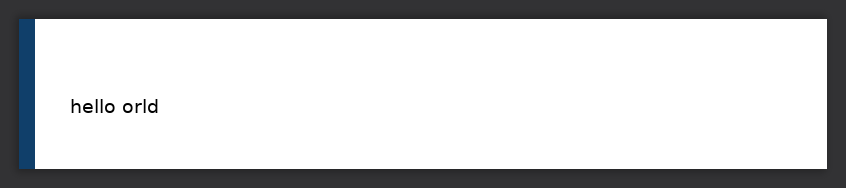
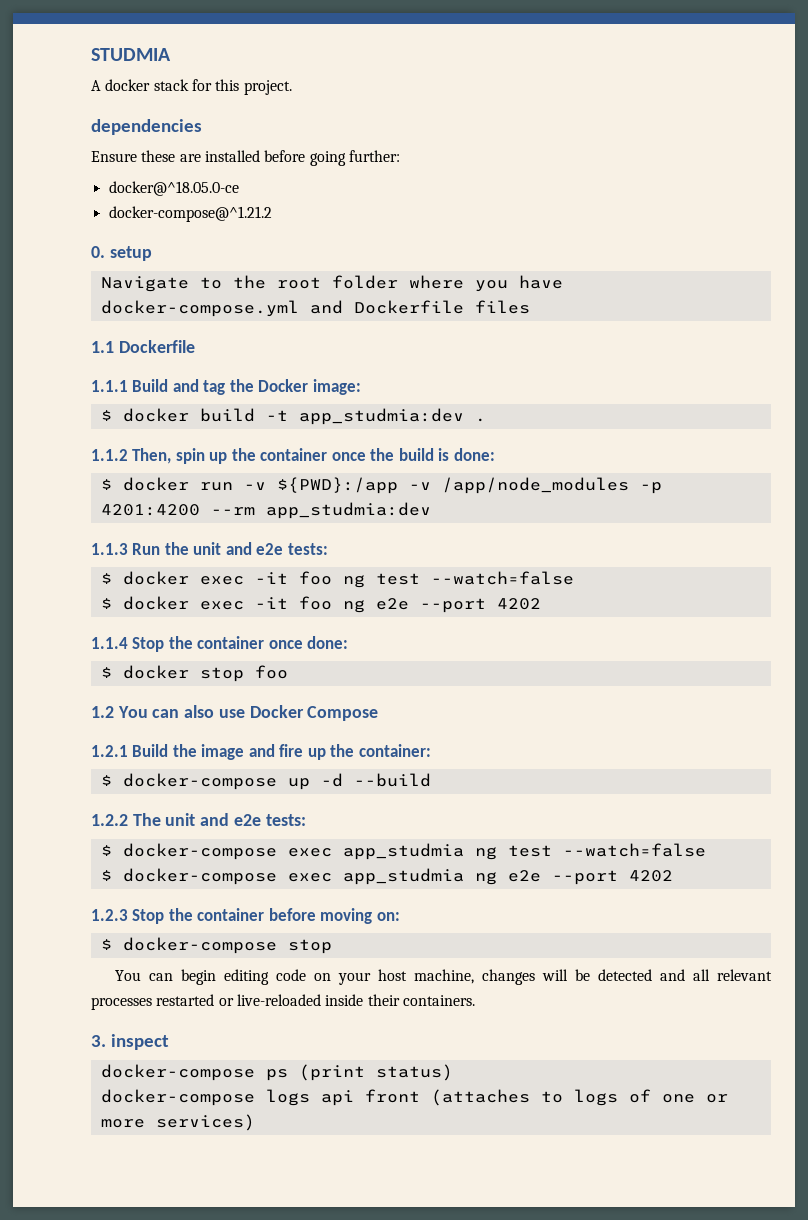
[70,99,159,113] hello orld -> [91,48,171,61] [91,79,292,95] [91,119,202,135] [91,150,400,166] [108,181,239,196] [108,206,272,222] [91,246,152,261] [100,275,563,292] [100,300,530,317] [91,340,195,353] [91,379,361,395] [100,408,486,425] [91,448,495,464] [100,477,662,494] [100,502,431,519] [91,542,328,555] [100,571,574,588] [100,596,541,613] [91,636,349,652] [100,665,288,682] [91,705,379,721] [91,744,431,760] [100,773,431,790] [91,813,306,826] [100,843,706,860] [100,868,673,885] [91,908,400,924] [100,937,332,954] [115,969,773,985] [91,994,475,1010] [91,1034,169,1050] [100,1064,453,1081] [100,1089,728,1106] [100,1114,255,1131] STUDMIA // A docker stack for this project. // dependencies // Ensure these are installed before going further: // docker@^18.05.0-ce // docker-compose@^1.21.2 // 0. setup // Navigate to the root folder where you have docker-compose.yml and Dockerfile files // 1.1 Dockerfile // 1.1.1 Build and tag the Docker image: // $ docker build -t app_studmia:dev . // 1.1.2 Then, spin up the container once the build is done: // $ docker run -v ${PWD}:/app -v /app/node_modules -p 4201:4200 --rm app_studmia:dev // 1.1.3 Run the unit and e2e tests: // $ docker exec -it foo ng test --watch=false // $ docker exec -it foo ng e2e --port 4202 // 1.1.4 Stop the container once done: // $ docker stop foo // 1.2 You can also use Docker Compose // 1.2.1 Build the image and fire up the container: // $ docker-compose up -d --build // 1.2.2 The unit and e2e tests: // $ docker-compose exec app_studmia ng test --watch=false // $ docker-compose exec app_studmia ng e2e --port 4202 // 1.2.3 Stop the container before moving on: // $ docker-compose stop // You can begin editing code on your host machine, changes will be detected and all relevant processes restarted or live-reloaded inside their containers. // 3. inspect // docker-compose ps (print status) // docker-compose logs api front (attaches to logs of one or more services)

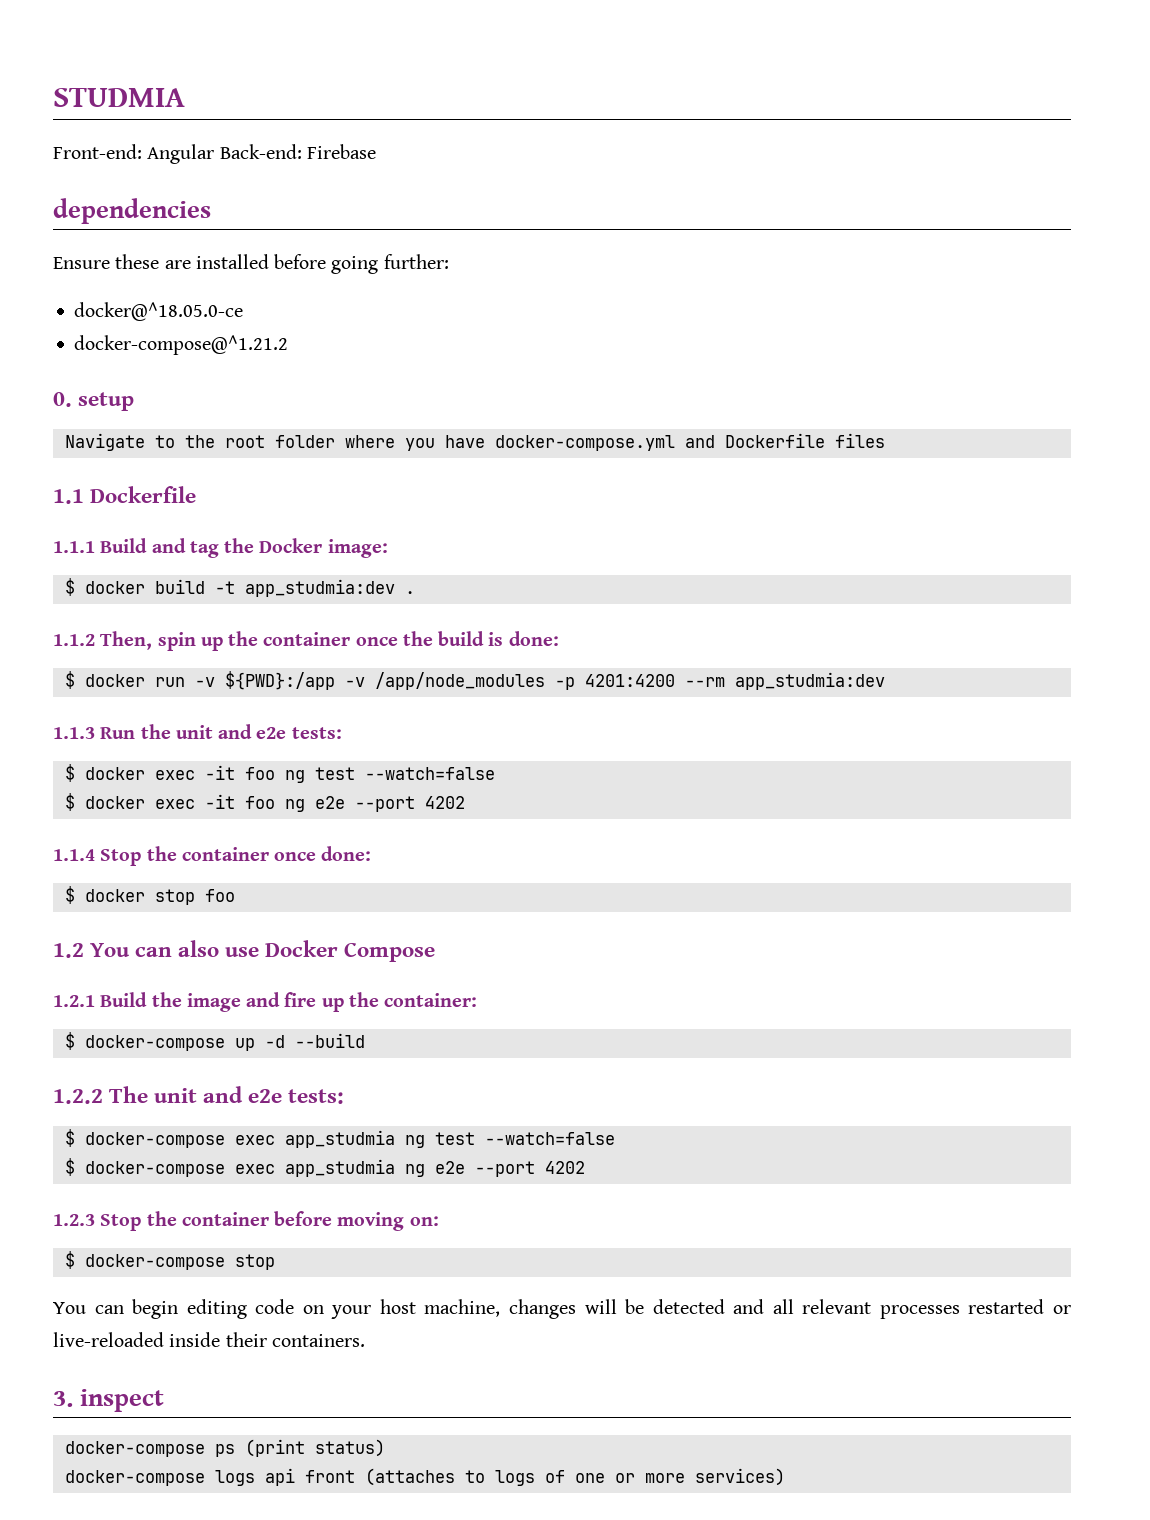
[91,79,292,95] A docker stack for this project. -> [53,144,376,164] Front-end: Angular Back-end: Firebase

